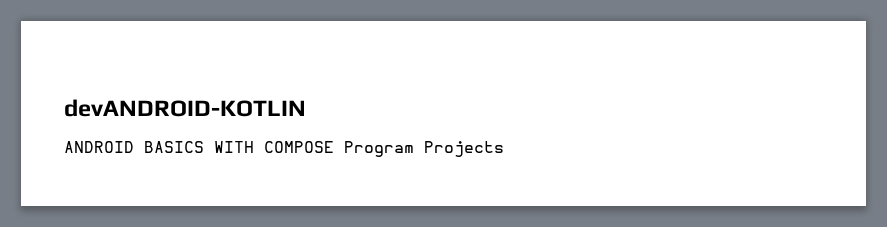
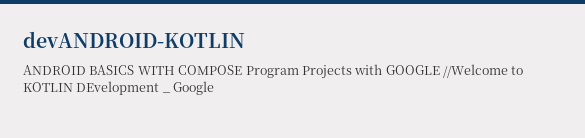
(504, 149) none -> [354,64,524,78] [23,81,215,95] with GOOGLE //Welcome to KOTLIN DEvelopment _ Google

